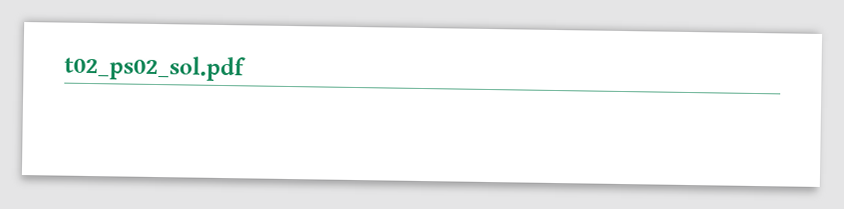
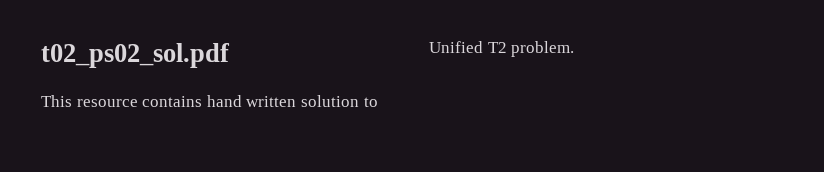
(246, 68) none -> [41,95,378,107] [429,41,575,57] // This resource contains hand written solution to Unified T2 problem.

